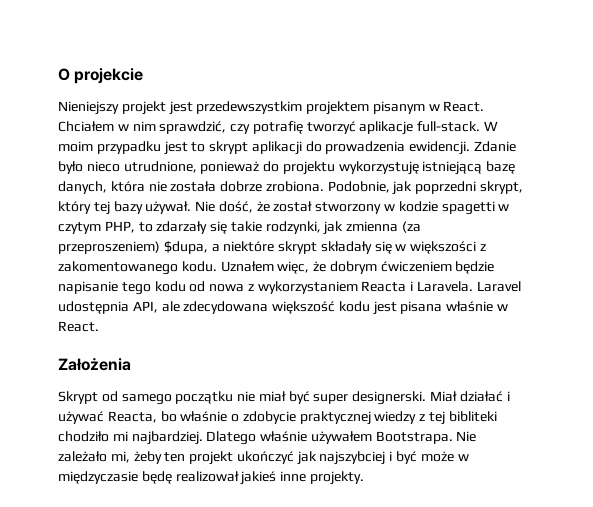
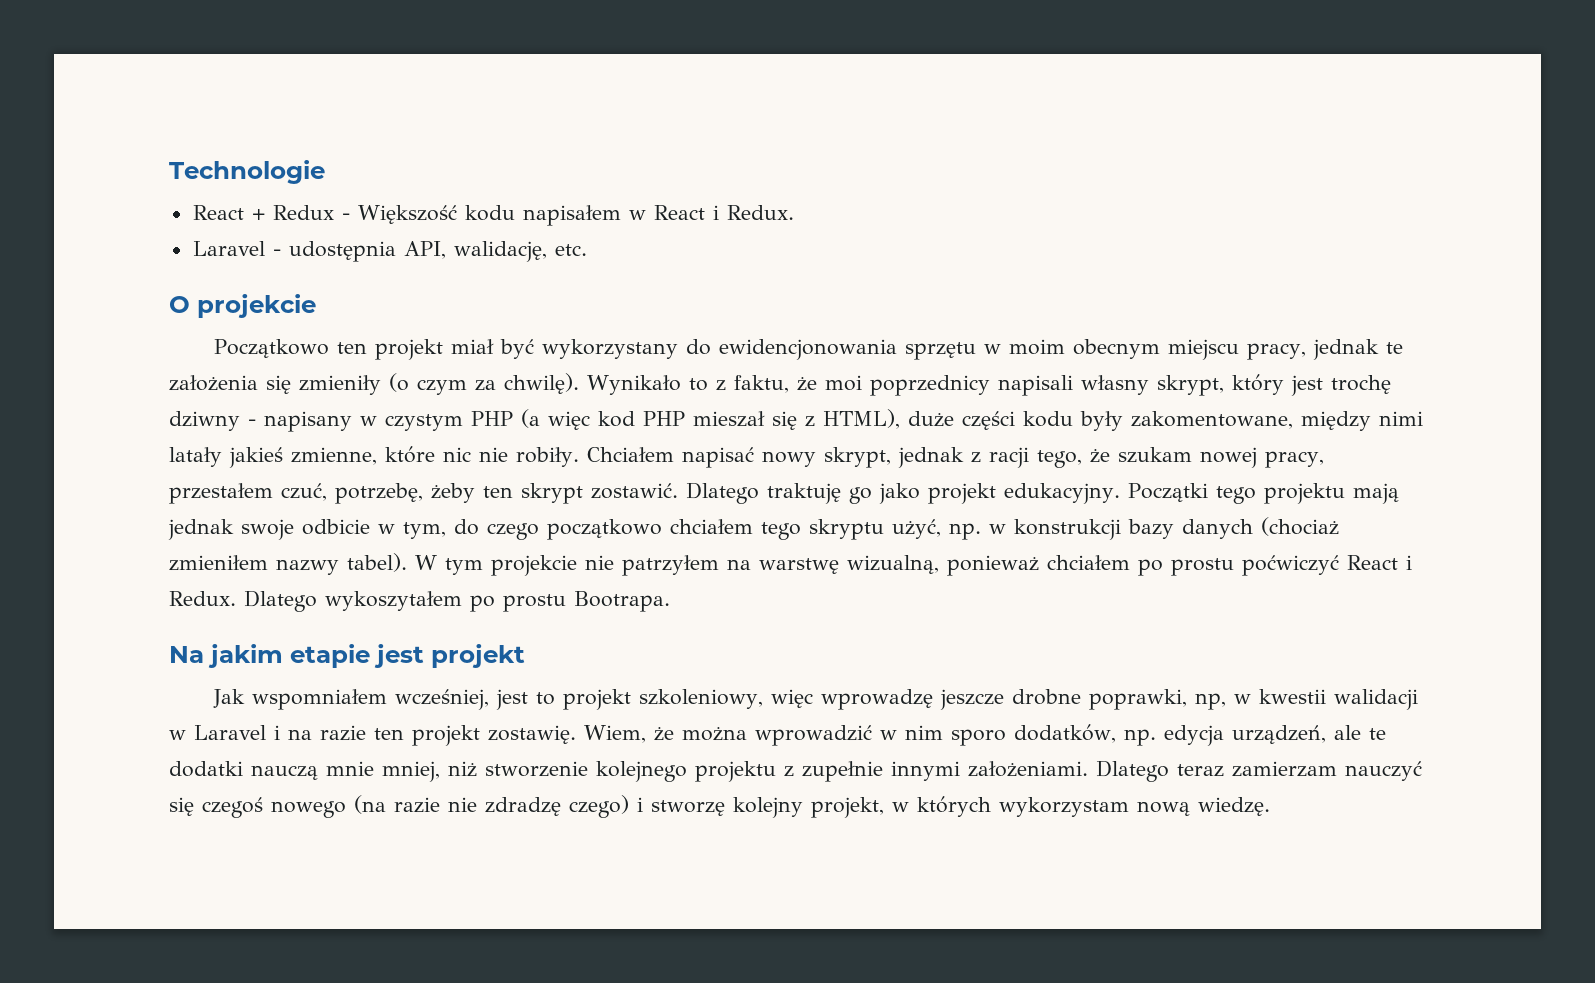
[58,68,144,84] [58,101,485,115] [58,121,499,135] [58,141,517,155] [58,161,516,175] [58,181,524,195] [58,201,510,215] [58,221,422,235] [58,241,487,254] [58,261,495,275] [58,281,521,295] [58,301,509,315] [58,321,99,332] [58,358,131,371] [58,391,510,405] [58,411,497,425] [58,431,477,445] [58,451,469,465] [58,471,364,485] O projekcie // Nieniejszy projekt jest przedewszystkim projektem pisanym w React. Chciałem w nim sprawdzić, czy potrafię tworzyć aplikacje full-stack. W moim przypadku jest to skrypt aplikacji do prowadzenia ewidencji. Zdanie było nieco utrudnione, ponieważ do projektu wykorzystuję istniejącą bazę danych, która nie została dobrze zrobiona. Podobnie, jak poprzedni skrypt, który tej bazy używał. Nie dość, że został stworzony w kodzie spagetti w czytym PHP, to zdarzały się takie rodzynki, jak zmienna (za przeproszeniem) $dupa, a niektóre skrypt składały się w większości z zakomentowanego kodu. Uznałem więc, że dobrym ćwiczeniem będzie napisanie tego kodu od nowa z wykorzystaniem Reacta i Laravela. Laravel udostępnia API, ale zdecydowana większość kodu jest pisana właśnie w React. // Założenia // Skrypt od samego początku nie miał być super designerski. Miał działać i używać Reacta, bo właśnie o zdobycie praktycznej wiedzy z tej bibliteki chodziło mi najbardziej. Dlatego właśnie używałem Bootstrapa. Nie zależało mi, żeby ten projekt ukończyć jak najszybciej i być może w międzyczasie będę realizował jakieś inne projekty. -> [169,160,325,184] [192,205,794,226] [192,241,587,262] [169,294,316,318] [213,339,1403,360] [169,373,1391,396] [169,409,1423,432] [169,446,1324,468] [169,482,1399,504] [168,517,1339,540] [169,553,1412,576] [169,590,670,612] [169,644,525,668] [212,689,1418,710] [169,724,1386,746] [169,760,1422,782] [169,795,1270,818] Technologie // React + Redux - Większość kodu napisałem w React i Redux. // Laravel - udostępnia API, walidację, etc. // O projekcie // Początkowo ten projekt miał być wykorzystany do ewidencjonowania sprzętu w moim obecnym miejscu pracy, jednak te założenia się zmieniły (o czym za chwilę). Wynikało to z faktu, że moi poprzednicy napisali własny skrypt, który jest trochę dziwny - napisany w czystym PHP (a więc kod PHP mieszał się z HTML), duże części kodu były zakomentowane, między nimi latały jakieś zmienne, które nic nie robiły. Chciałem napisać nowy skrypt, jednak z racji tego, że szukam nowej pracy, przestałem czuć, potrzebę, żeby ten skrypt zostawić. Dlatego traktuję go jako projekt edukacyjny. Początki tego projektu mają jednak swoje odbicie w tym, do czego początkowo chciałem tego skryptu użyć, np. w konstrukcji bazy danych (chociaż zmieniłem nazwy tabel). W tym projekcie nie patrzyłem na warstwę wizualną, ponieważ chciałem po prostu poćwiczyć React i Redux. Dlatego wykoszytałem po prostu Bootrapa. // Na jakim etapie jest projekt // Jak wspomniałem wcześniej, jest to projekt szkoleniowy, więc wprowadzę jeszcze drobne poprawki, np, w kwestii walidacji w Laravel i na razie ten projekt zostawię. Wiem, że można wprowadzić w nim sporo dodatków, np. edycja urządzeń, ale te dodatki nauczą mnie mniej, niż stworzenie kolejnego projektu z zupełnie innymi założeniami. Dlatego teraz zamierzam nauczyć się czegoś nowego (na razie nie zdradzę czego) i stworzę kolejny projekt, w których wykorzystam nową wiedzę.

